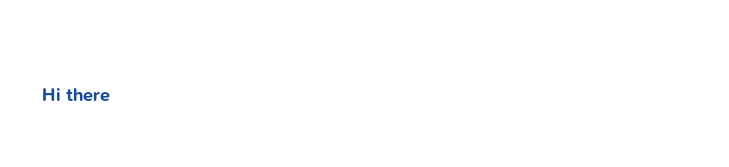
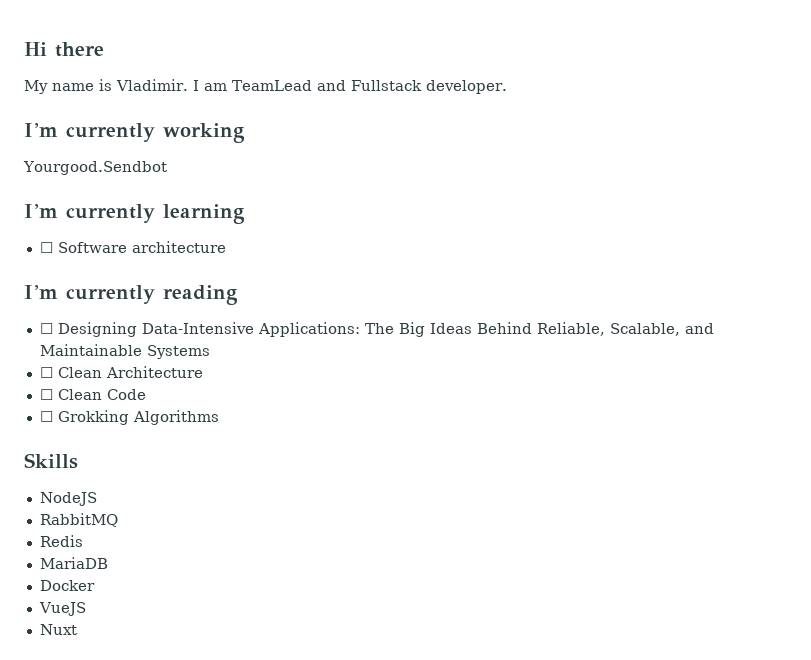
(110, 95) none -> [24,79,507,94] [24,123,245,143] [23,161,167,175] [24,204,245,224] [39,241,226,253] [24,285,238,305] [39,322,714,337] [39,344,210,359] [39,366,203,378] [39,389,146,400] [39,410,219,425] [24,453,78,469] [39,492,97,506] [39,513,118,527] [39,535,83,547] [39,557,108,569] [39,580,95,591] [38,602,86,616] [39,624,77,635] // My name is Vladimir. I am TeamLead and Fullstack developer. // I’m currently working // Yourgood.Sendbot // I’m currently learning // ☐ Software architecture // I’m currently reading // ☐ Designing Data-Intensive Applications: The Big Ideas Behind Reliable, Scalable, and Maintainable Systems // ☐ Clean Architecture // ☐ Clean Code // ☐ Grokking Algorithms // Skills // NodeJS // RabbitMQ // Redis // MariaDB // Docker // VueJS // Nuxt

